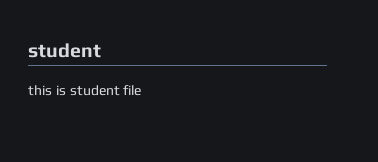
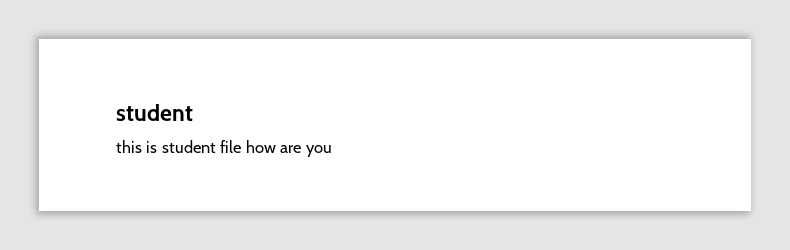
(142, 90) none -> [245,140,332,157] how are you

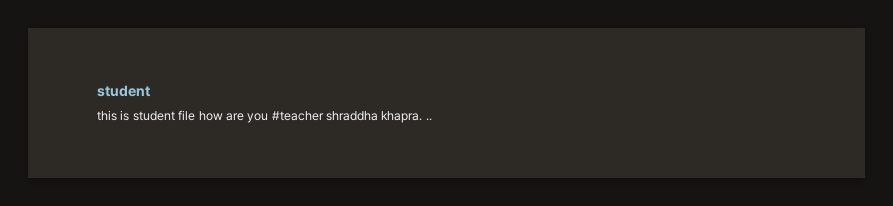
(332, 151) none -> [271,111,432,123] #teacher shraddha khapra. ..

